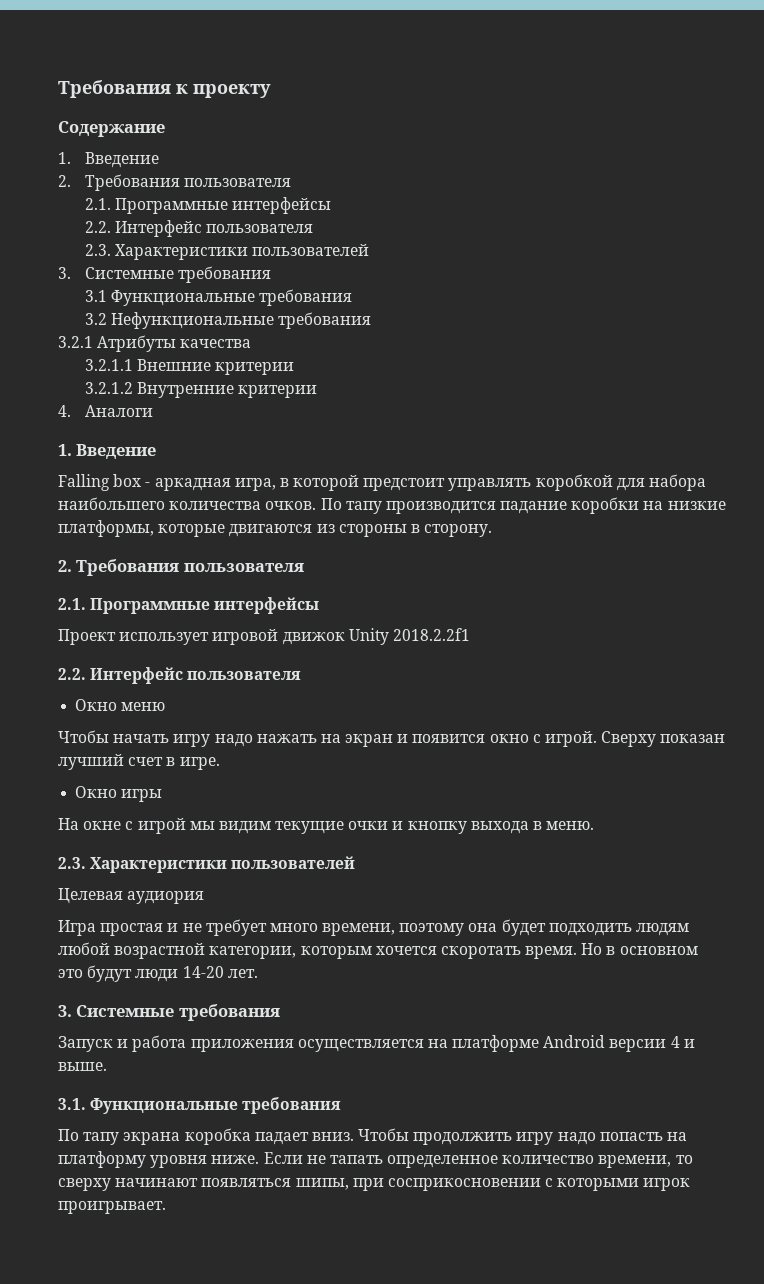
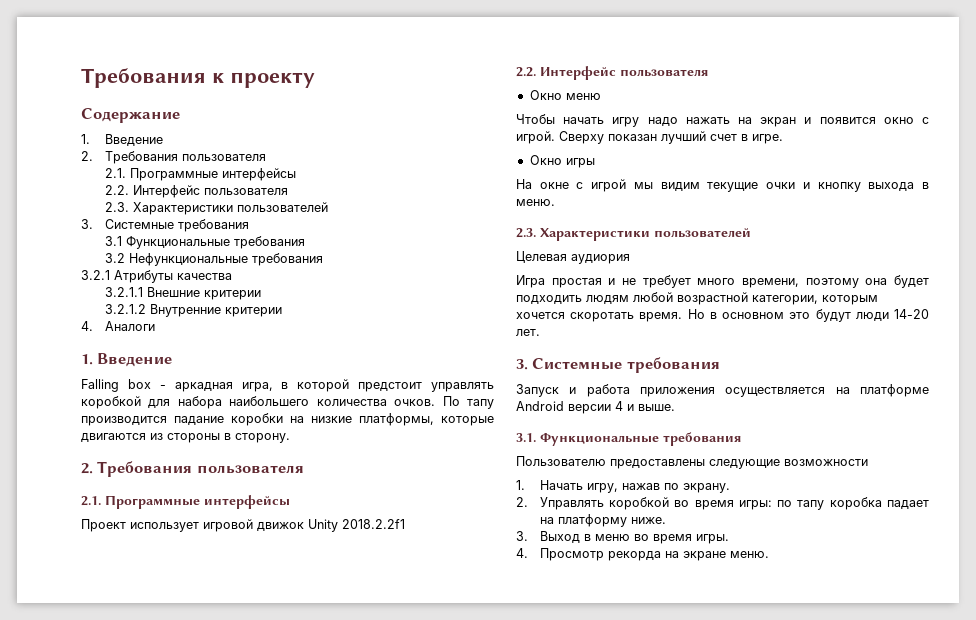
[58,1128,663,1145] По тапу экрана коробка падает вниз. Чтобы продолжить игру надо попасть -> [516,456,868,469] [516,480,730,493] [516,497,929,510] Пользователю предоставлены следующие возможности // 1. Начать игру, нажав по экрану. // 2. Управлять коробкой во время игры: по тапу коробка падает
[150,1155,208,1168] уровня -> (627, 520) none
[263,1152,693,1168] [58,1178,691,1191] [58,1201,166,1214] Если не тапать определенное количество времени, то сверху начинают появляться шипы, при сосприкосновении с которыми игрок проигрывает. -> [516,531,729,544] [516,548,769,561] // 3. Выход в меню во время игры. // 4. Просмотр рекорда на экране меню.

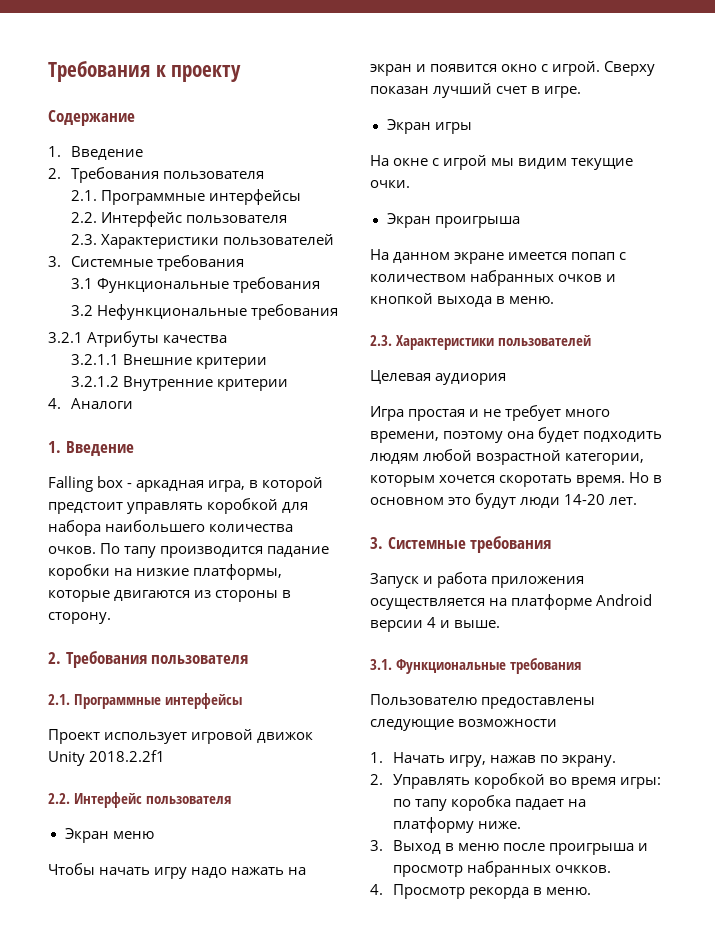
[529,90,562,100] Окно -> [64,828,109,843] Экран
[529,155,562,165] Окно -> [386,119,431,134] Экран
[766,182,861,192] очки и кнопку -> [370,180,410,188] [386,213,520,228] [370,249,627,264] [370,270,617,286] [370,293,433,304] очки. // Экран проигрыша // На данном экране имеется попап с количеством набранных очков и кнопкой
[633,534,729,544] во время игры. -> [503,843,649,855] [392,861,612,877] после проигрыша и просмотр набранных очкков.
[664,551,726,561] на экране -> [533,887,543,895] в

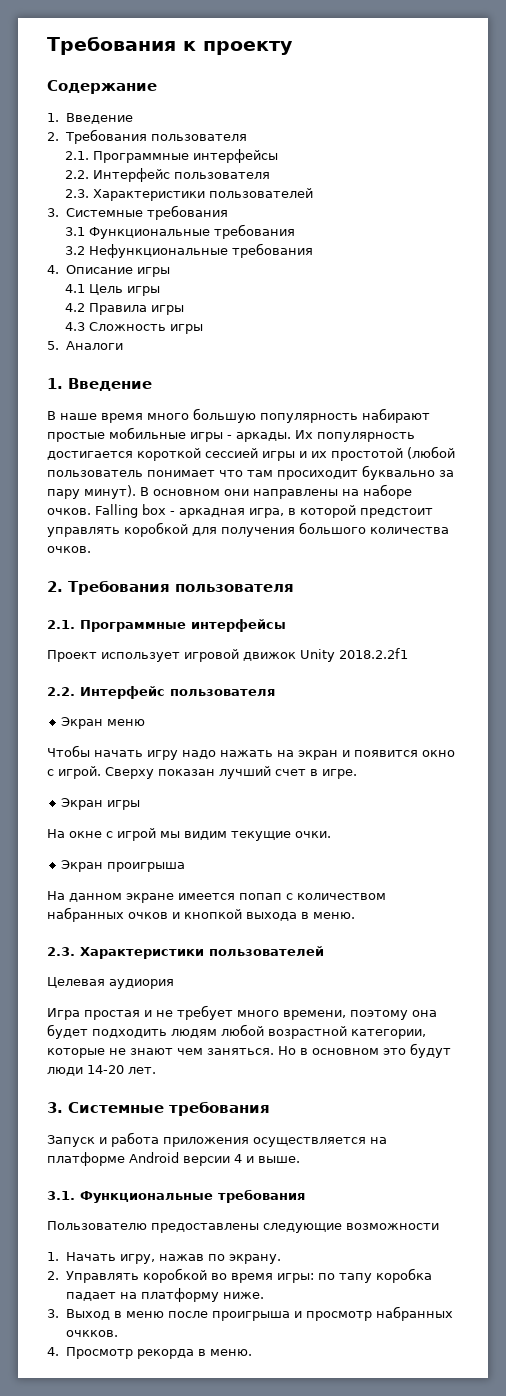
[48,331,228,347] [70,354,268,369] [70,376,289,391] [48,398,133,409] [48,441,134,456] 3.2.1 Атрибуты качества // 3.2.1.1 Внешние критерии // 3.2.1.2 Внутренние критерии // 4. Аналоги // 1. Введение // -> [47,265,170,277] [65,284,161,296] [65,303,185,315] [65,322,204,334] [47,341,123,350] [47,378,152,391] [47,408,430,423] [47,427,415,442] [47,446,455,461] [47,465,454,480] [47,484,412,499] [47,508,91,515] 4. Описание игры // 4.1 Цель игры // 4.2 Правила игры // 4.3 Сложность игры // 5. Аналоги // 1. Введение // В наше время много большую популярность набирают простые мобильные игры - аркады. Их популярность достигается короткой сессией игры и их простотой (любой пользователь понимает что там просиходит буквально за пару минут). В основном они направлены на наборе очков.
[48,520,206,536] набора наибольшего -> [221,522,366,537] получения большого
[100,543,330,558] [48,564,283,580] [48,590,292,602] [48,612,111,624] По тапу производится падание коробки на низкие платформы, которые двигаются из стороны в сторону. -> (91, 549) none
[370,475,626,487] которым хочется скоротать время. -> [47,1048,274,1058] которые не знают чем заняться.

